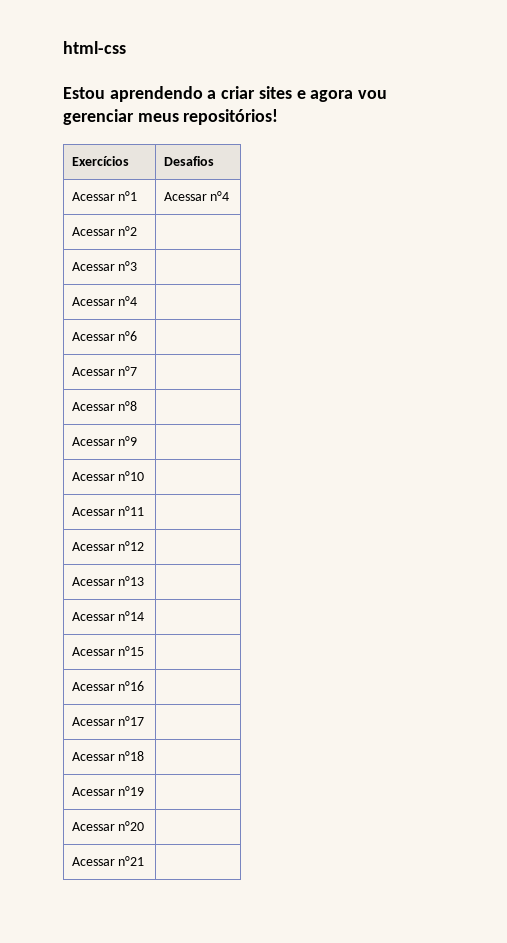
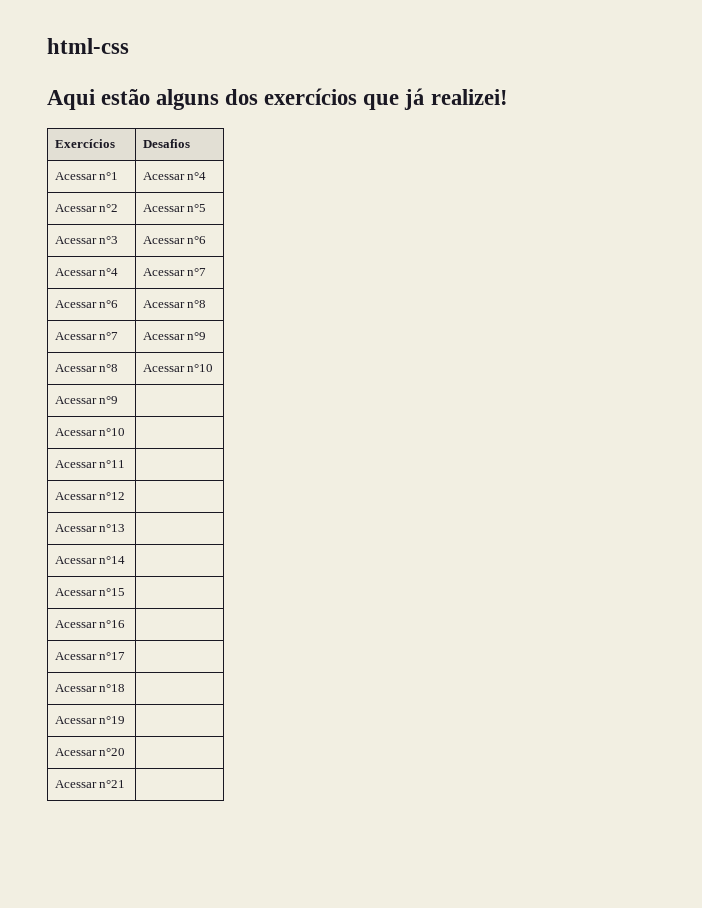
[63,86,388,102] [63,109,279,125] Estou aprendendo a criar sites e agora vou gerenciar meus repositórios! -> [47,88,508,110] Aqui estão alguns dos exercícios que já realizei!
(138, 231) none -> [142,204,207,212] Acessar n°5
(138, 266) none -> [142,236,207,244] Acessar n°6
(138, 301) none -> [142,268,207,276] Acessar n°7
(138, 336) none -> [142,300,207,308] Acessar n°8
(138, 371) none -> [142,332,207,340] Acessar n°9
(138, 406) none -> [142,364,214,372] Acessar n°10

